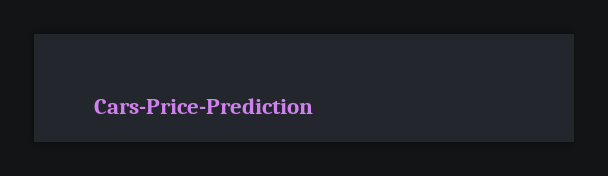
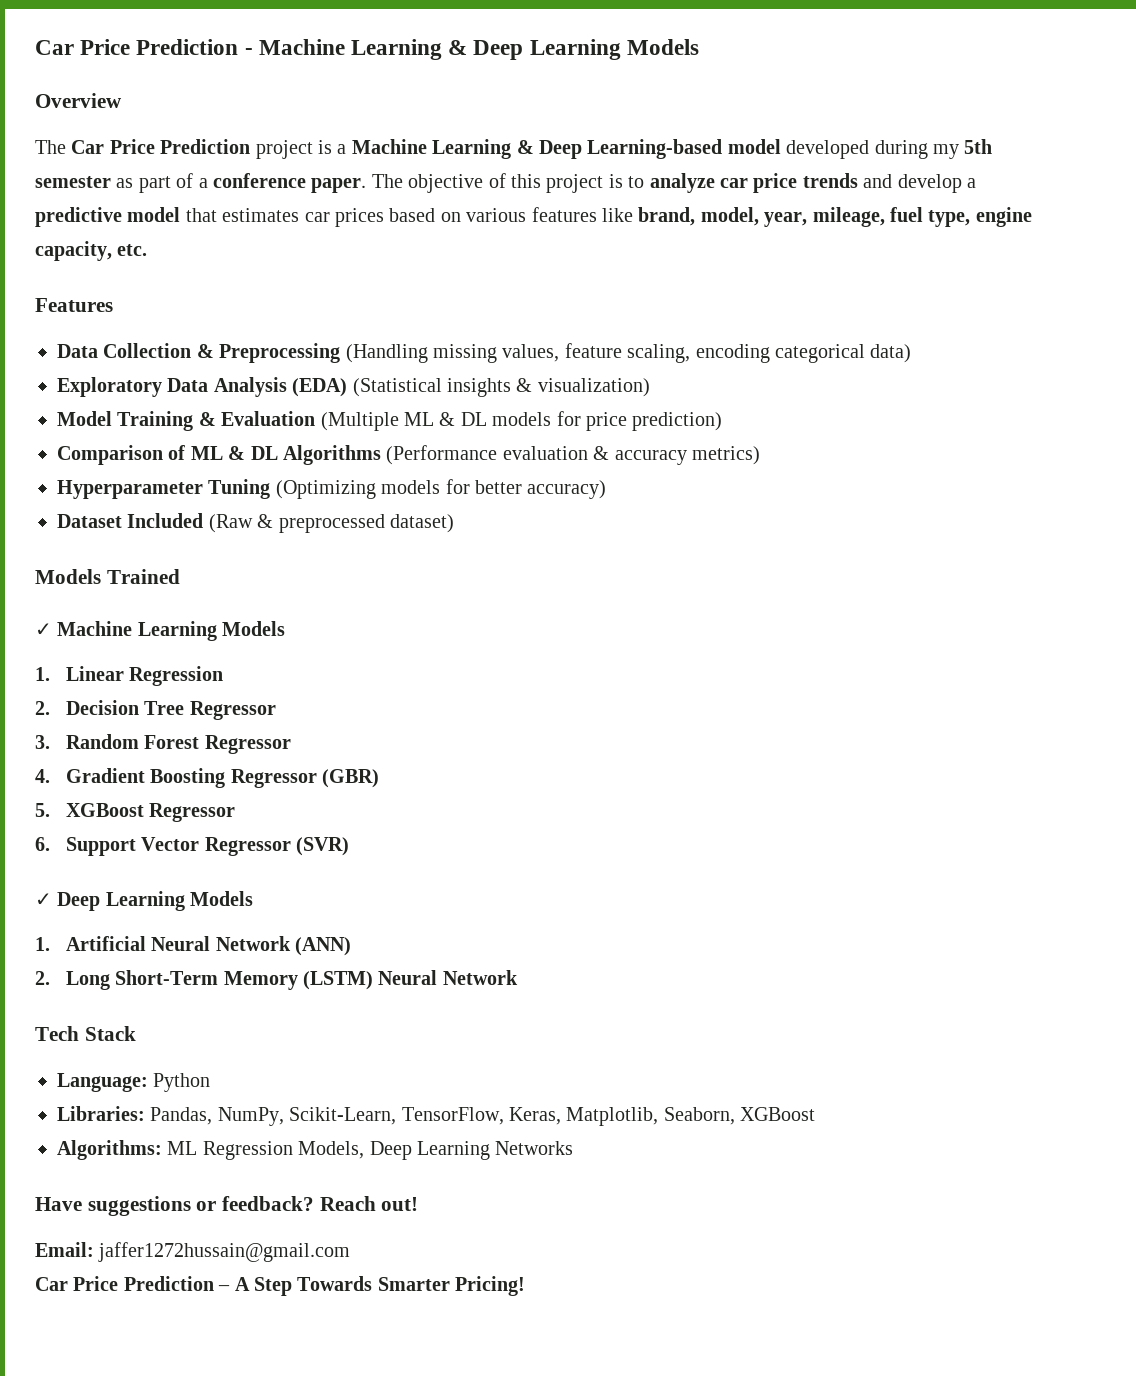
[94,98,313,114] Cars-Price-Prediction -> [35,39,699,60] [35,93,122,108] [35,139,993,159] [35,173,976,193] [35,207,1032,227] [35,241,148,261] [35,298,113,312] [57,343,912,363] [57,377,650,397] [57,411,723,431] [57,445,760,465] [57,479,607,499] [57,513,454,533] [35,569,180,584] [35,621,286,641] [35,666,224,686] [35,700,276,720] [35,734,291,754] [35,768,379,788] [35,803,236,822] [35,837,349,856] [35,891,254,911] [35,936,351,956] [35,970,518,990] [35,1026,136,1041] [57,1073,211,1092] [57,1106,816,1126] [57,1140,574,1160] [35,1196,419,1216] [35,1242,351,1262] [35,1276,526,1296] Car Price Prediction - Machine Learning & Deep Learning Models // Overview // The Car Price Prediction project is a Machine Learning & Deep Learning-based model developed during my 5th semester as part of a conference paper. The objective of this project is to analyze car price trends and develop a predictive model that estimates car prices based on various features like brand, model, year, mileage, fuel type, engine capacity, etc. // Features // Data Collection & Preprocessing (Handling missing values, feature scaling, encoding categorical data) // Exploratory Data Analysis (EDA) (Statistical insights & visualization) // Model Training & Evaluation (Multiple ML & DL models for price prediction) // Comparison of ML & DL Algorithms (Performance evaluation & accuracy metrics) // Hyperparameter Tuning (Optimizing models for better accuracy) // Dataset Included (Raw & preprocessed dataset) // Models Trained // ✓ Machine Learning Models // 1. Linear Regression // 2. Decision Tree Regressor // 3. Random Forest Regressor // 4. Gradient Boosting Regressor (GBR) // 5. XGBoost Regressor // 6. Support Vector Regressor (SVR) // ✓ Deep Learning Models // 1. Artificial Neural Network (ANN) // 2. Long Short-Term Memory (LSTM) Neural Network // Tech Stack // Language: Python // Libraries: Pandas, NumPy, Scikit-Learn, TensorFlow, Keras, Matplotlib, Seaborn, XGBoost // Algorithms: ML Regression Models, Deep Learning Networks // Have suggestions or feedback? Reach out! // Email: jaffer1272hussain@gmail.com // Car Price Prediction – A Step Towards Smarter Pricing!

